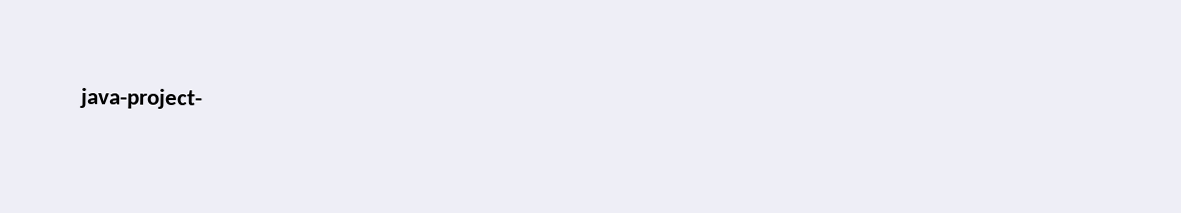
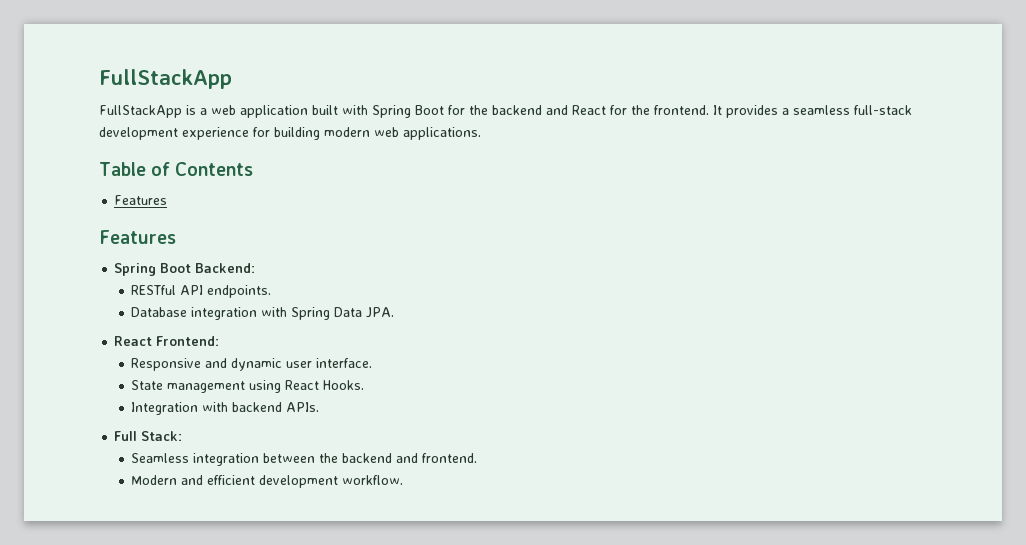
[79,87,203,110] java-project- -> [99,69,232,89] [99,105,912,118] [99,127,481,140] [99,162,254,176] [114,195,168,205] [99,230,176,244] [114,263,256,276] [131,285,272,298] [131,307,395,320] [114,336,220,346] [131,358,373,371] [131,380,365,393] [131,402,320,415] [114,431,183,441] [131,453,478,466] [131,475,404,488] FullStackApp // FullStackApp is a web application built with Spring Boot for the backend and React for the frontend. It provides a seamless full-stack development experience for building modern web applications. // Table of Contents // Features // Features // Spring Boot Backend: // RESTful API endpoints. // Database integration with Spring Data JPA. // React Frontend: // Responsive and dynamic user interface. // State management using React Hooks. // Integration with backend APIs. // Full Stack: // Seamless integration between the backend and frontend. // Modern and efficient development workflow.

